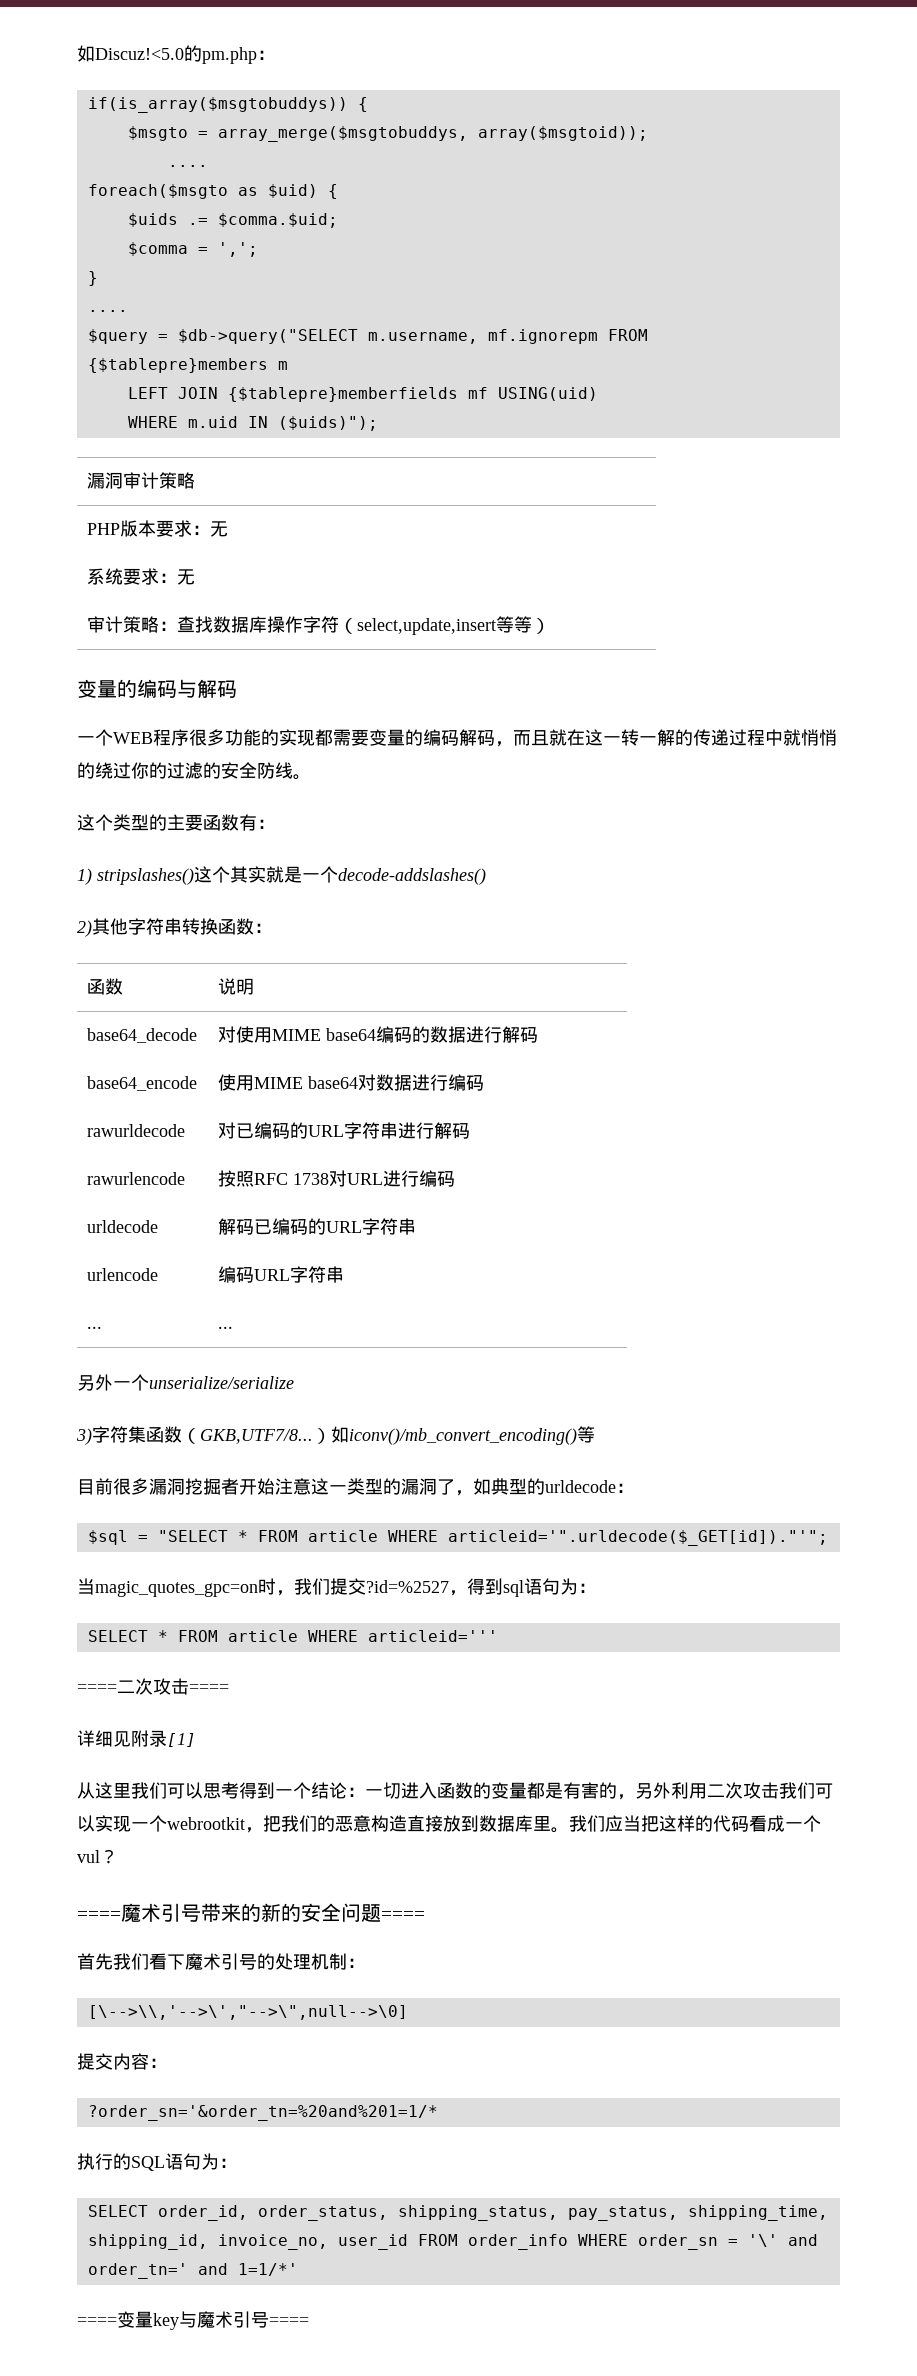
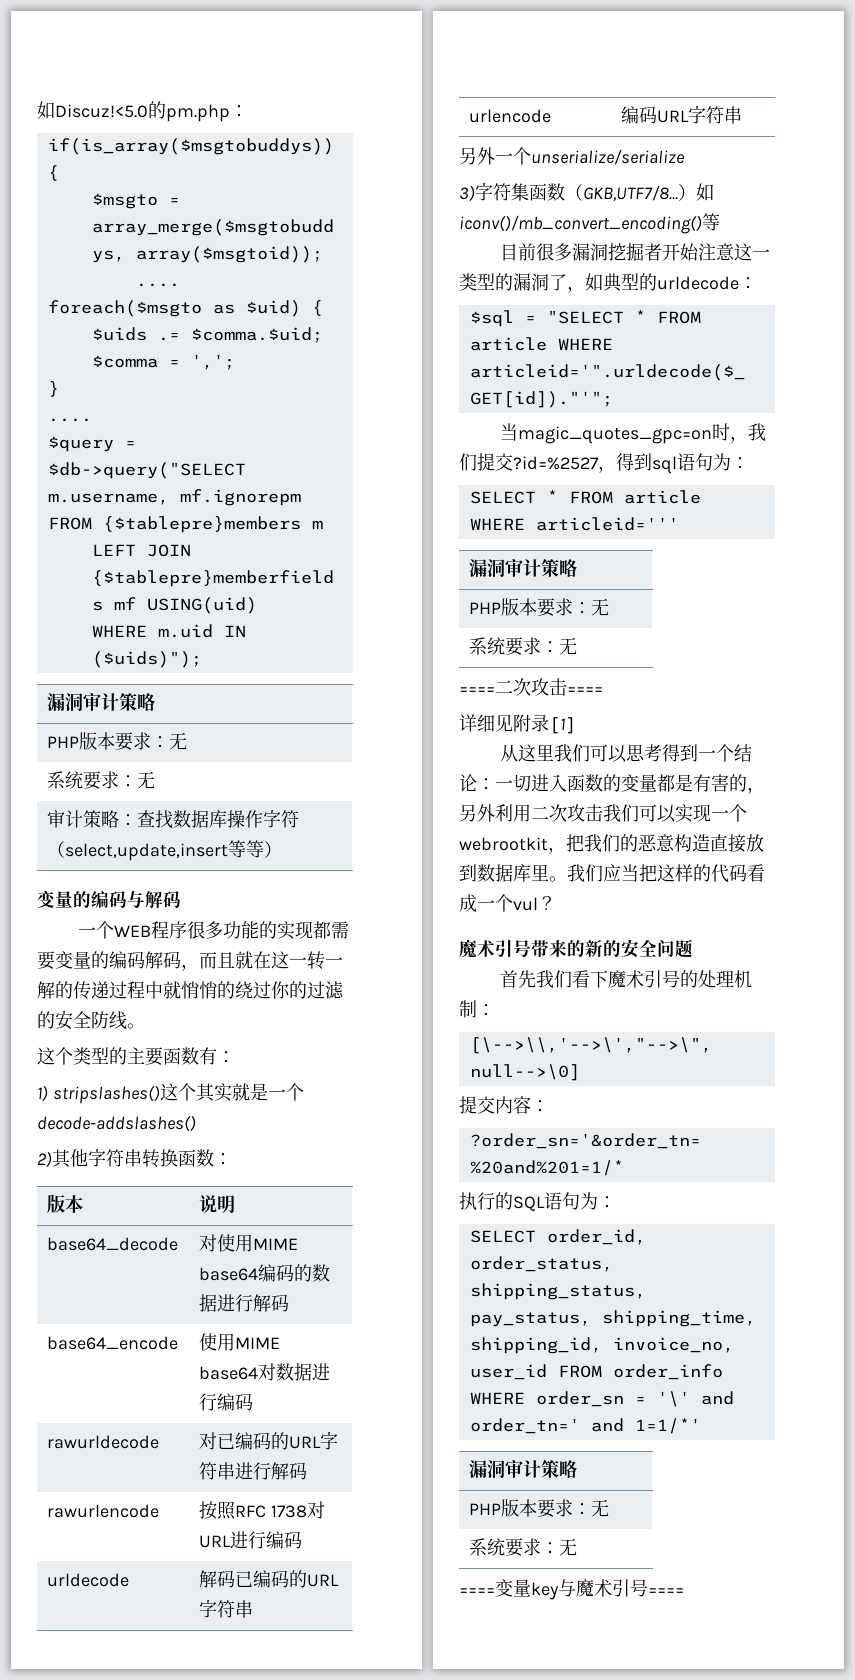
[87,978,124,995] 函数 -> [47,1194,84,1213] 版本
[87,1326,103,1329] [218,1326,234,1329] // ... | ... -> (743, 115) none
(498, 1636) none -> [469,559,578,578] [469,598,610,617] [469,637,578,656] // 漏洞审计策略 // PHP版本要求：无 // 系统要求：无
[77,1911,121,1920] ==== -> (556, 903) none
[381,1911,425,1920] ==== -> (693, 948) none
(298, 2269) none -> [469,1460,578,1479] [469,1499,610,1518] [469,1538,578,1557] // 漏洞审计策略 // PHP版本要求：无 // 系统要求：无

